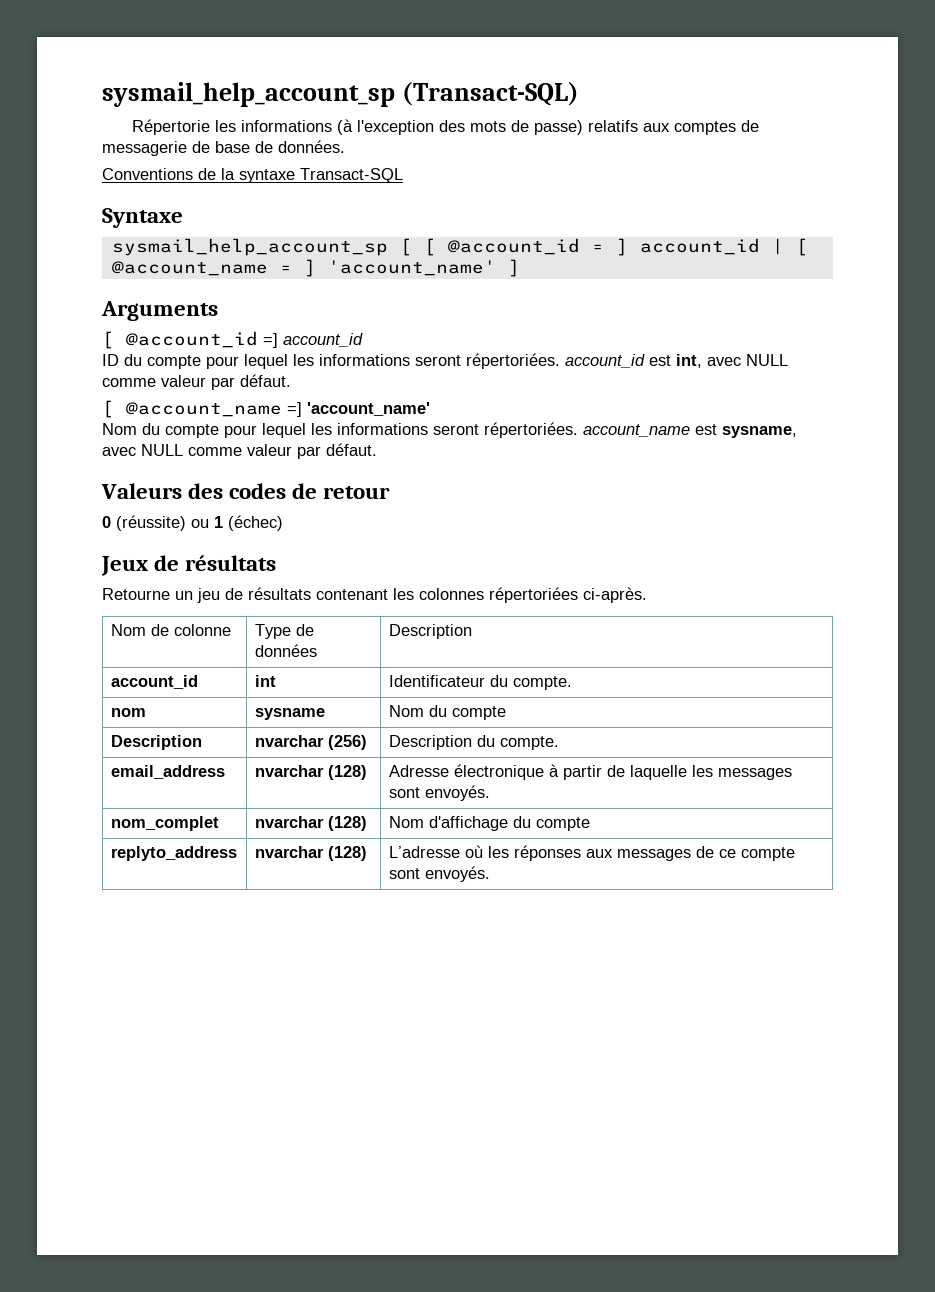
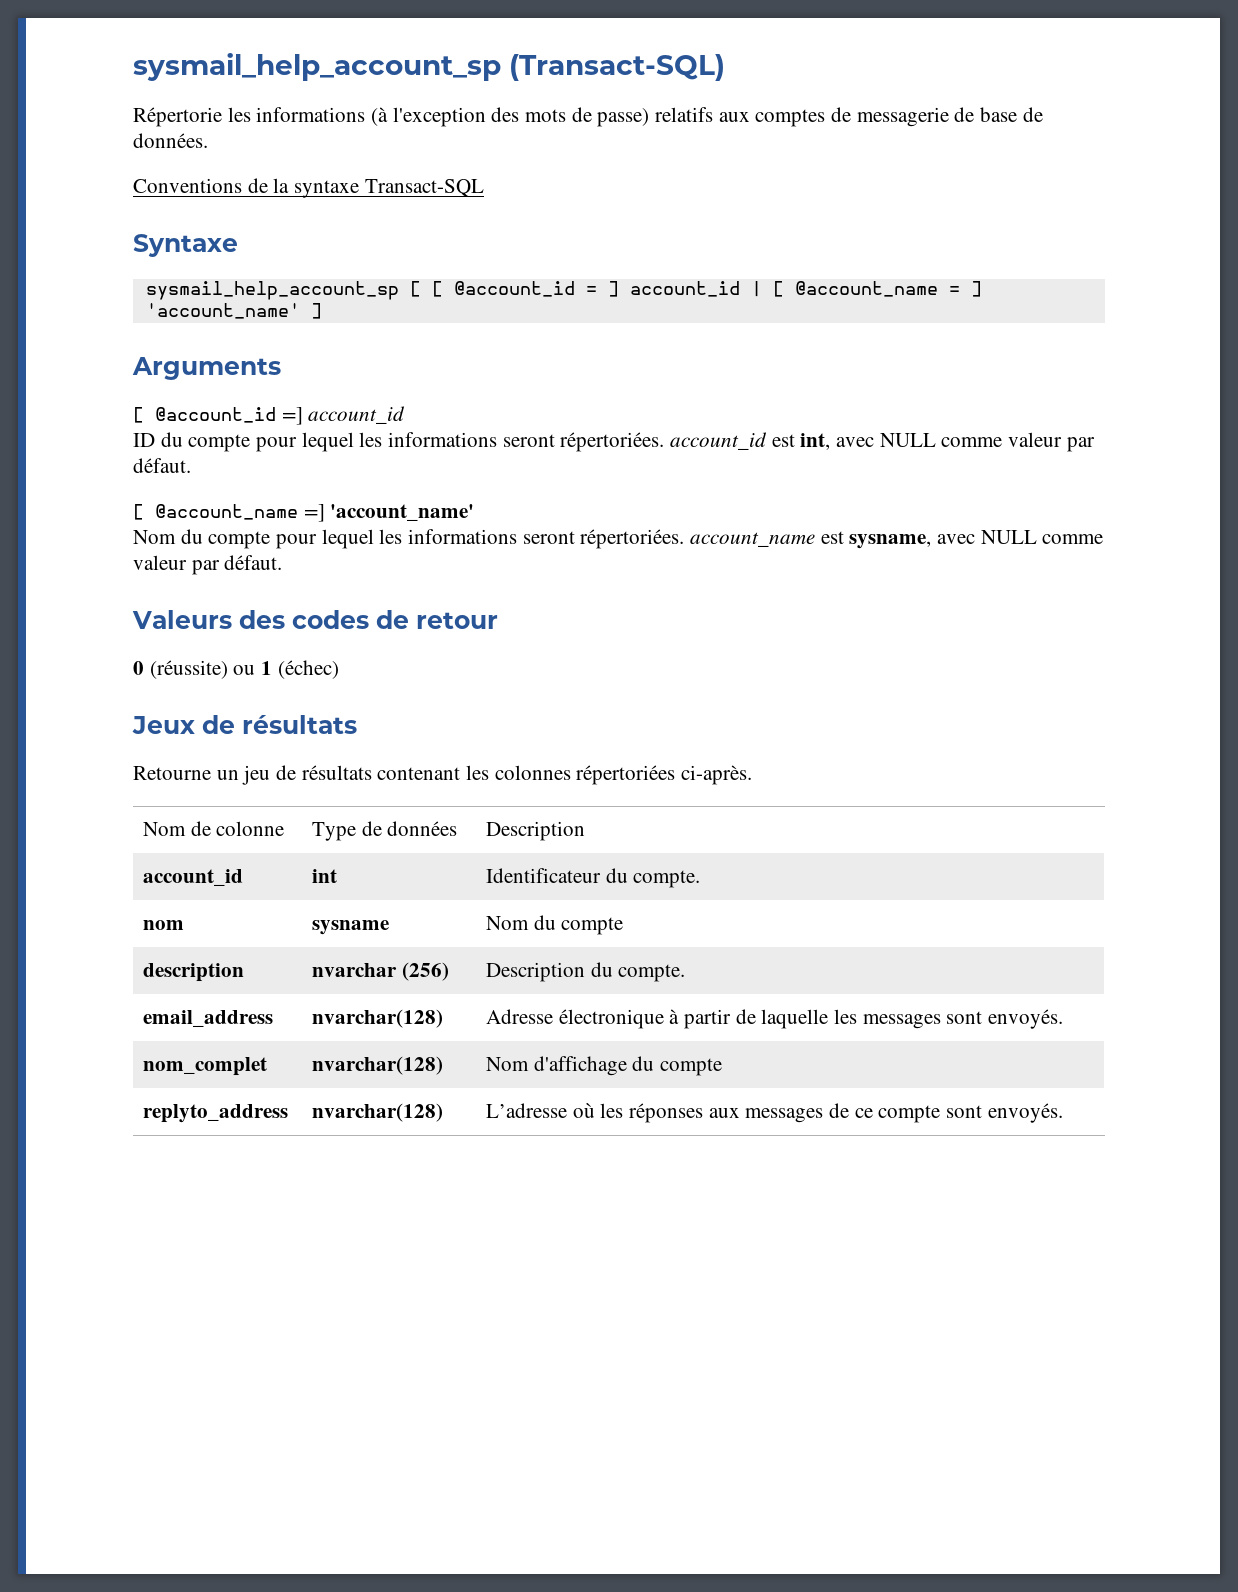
[110,735,202,750] Description -> [143,963,245,982] description
[254,765,367,780] nvarchar (128) -> [312,1009,444,1028] nvarchar(128)
[254,816,367,831] nvarchar (128) -> [312,1056,444,1075] nvarchar(128)
[254,846,367,861] nvarchar (128) -> [312,1103,444,1122] nvarchar(128)

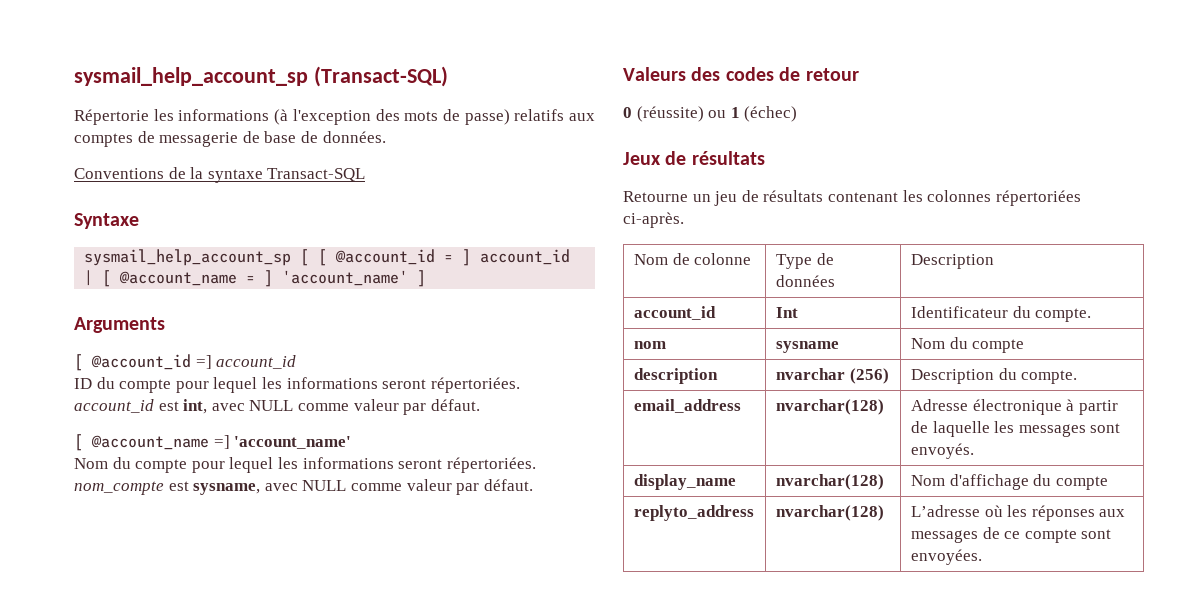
[690,532,816,547] account_name -> [74,481,164,495] nom_compte
[312,869,338,883] int -> [775,307,798,318] Int
[143,1057,268,1076] nom_complet -> [633,474,736,490] display_name
[987,1103,1063,1123] envoyés. -> [910,549,982,565] envoyées.

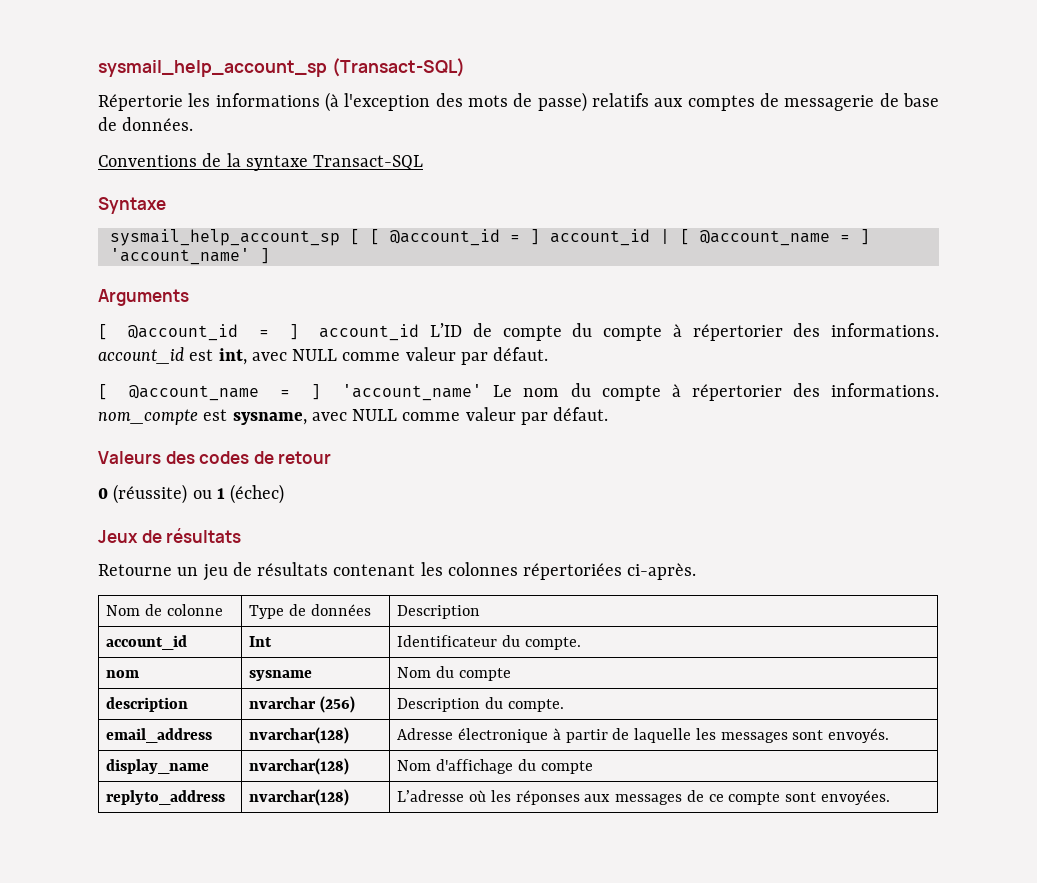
[195,355,297,369] [74,377,520,393] =] account_id // ID du compte pour lequel les informations seront répertoriées. -> [258,323,940,341] = ] account_id L’ID de compte du compte à répertorier des informations.
[213,435,352,449] [74,457,536,473] =] 'account_name' // Nom du compte pour lequel les informations seront répertoriées. -> [280,383,940,401] = ] 'account_name' Le nom du compte à répertorier des informations.

